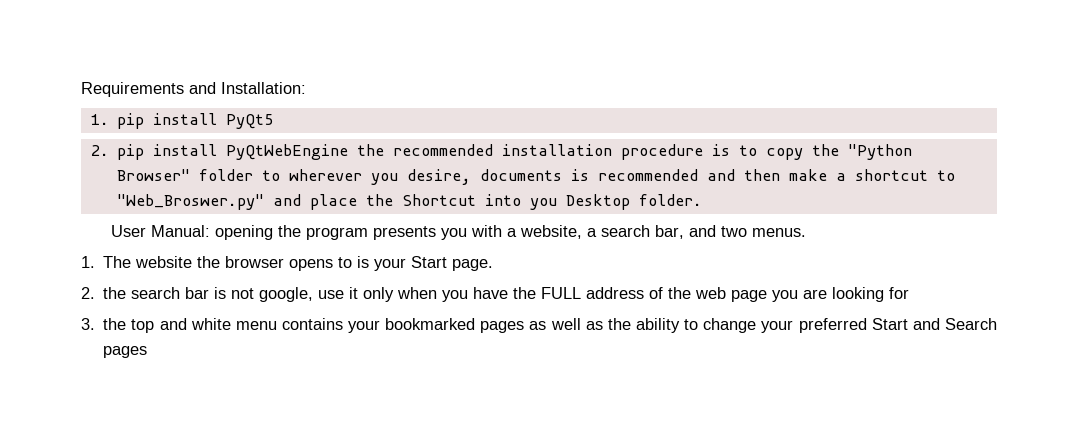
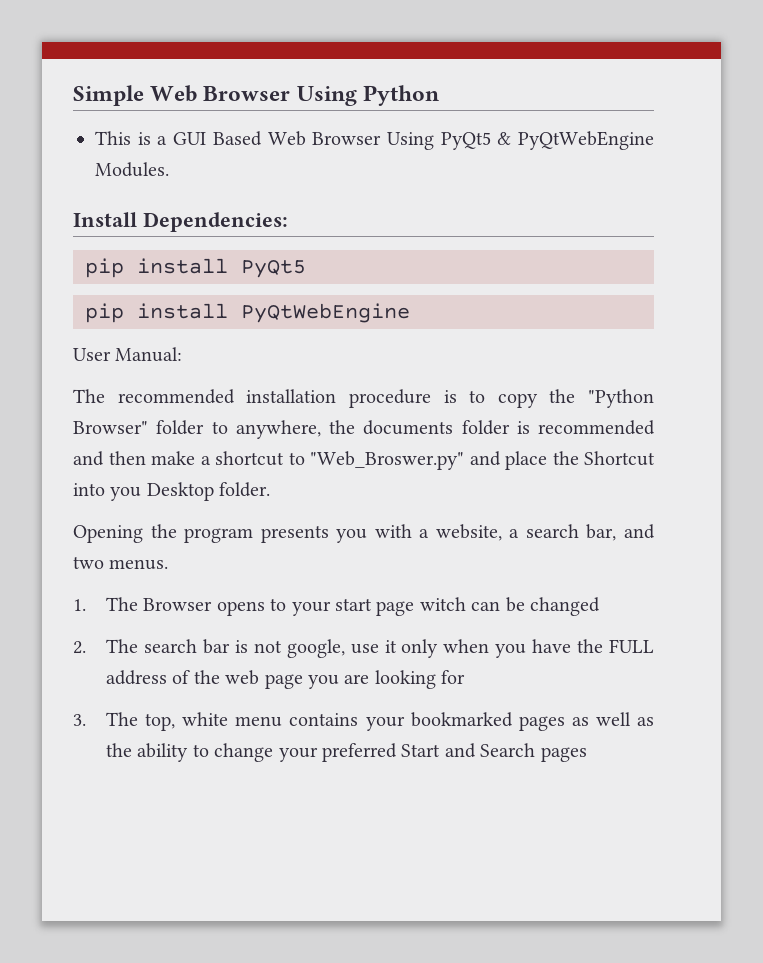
[81,82,306,97] [90,114,109,125] Requirements and Installation: // 1. -> [73,85,439,106] [95,131,654,150] [95,162,169,177] [73,212,288,232] Simple Web Browser Using Python // This is a GUI Based Web Browser Using PyQt5 & PyQtWebEngine Modules. // Install Dependencies: //
[90,145,109,156] 2. -> (306, 269) none
[357,144,385,156] the -> [73,347,183,362] [73,389,105,403] // User Manual: // The
[289,169,563,185] wherever you desire, documents -> [235,420,510,439] anywhere, the documents folder
[111,225,274,240] User Manual: opening -> [73,525,143,543] Opening
[135,256,494,271] [81,287,127,299] website the browser opens to is your Start page. // 2. the -> [143,597,601,616] [73,639,139,654] Browser opens to your start page witch can be changed // 2. The
[103,318,187,333] the top and -> [106,712,176,731] The top,

